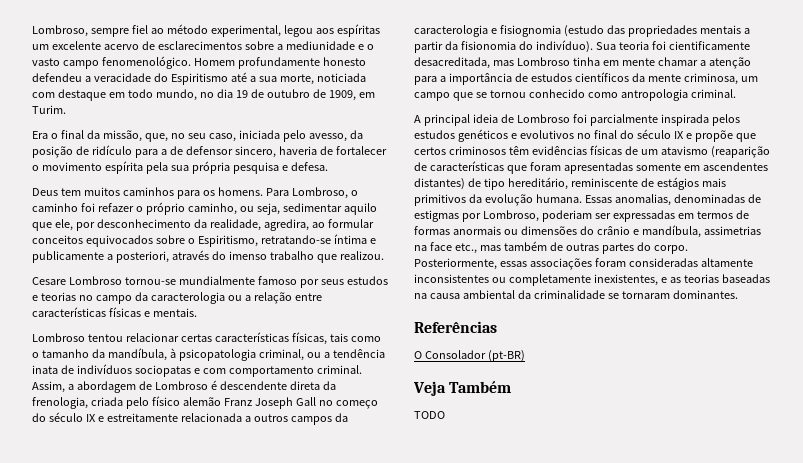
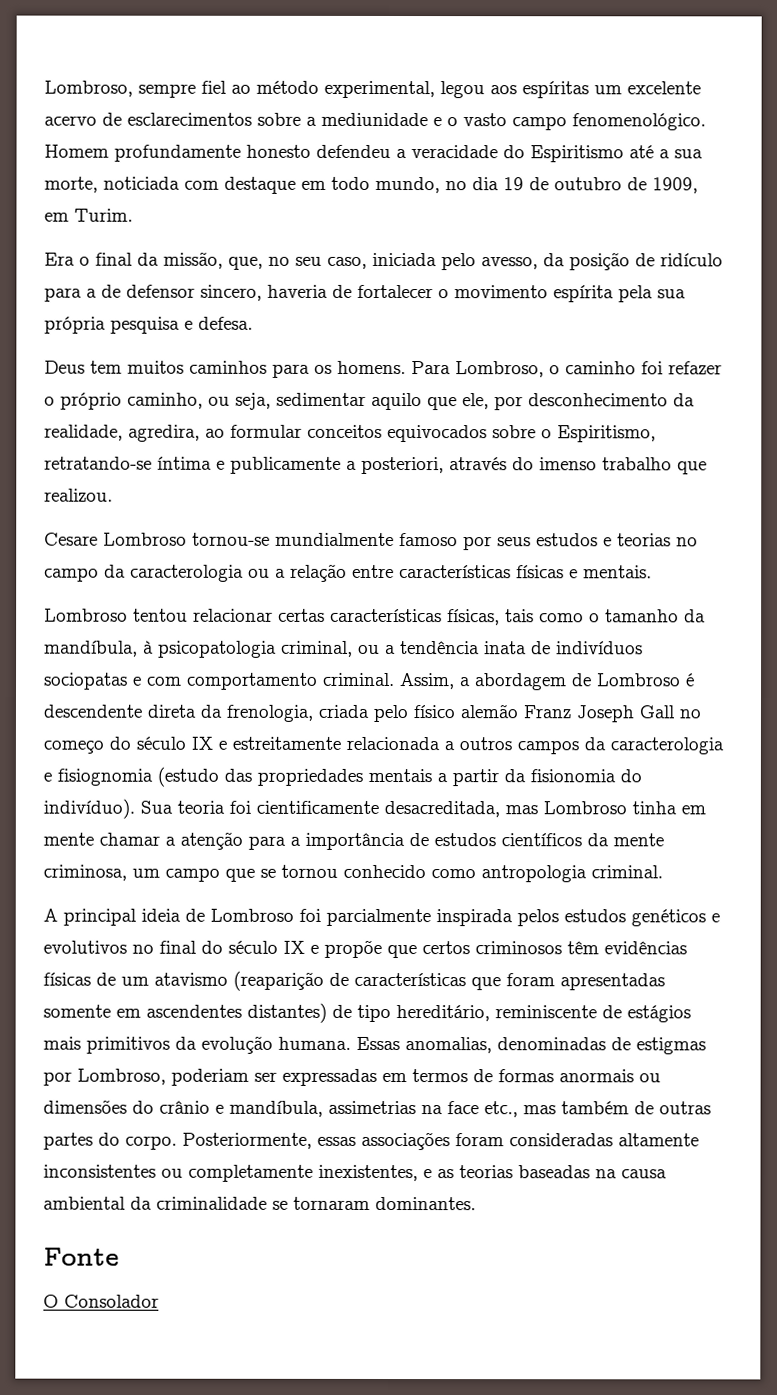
[414,321,497,333] Referências -> [43,1247,119,1266] Fonte
[487,350,525,362] [413,381,512,396] [414,411,445,419] (pt-BR) // Veja Também // TODO -> (159, 1301) none

